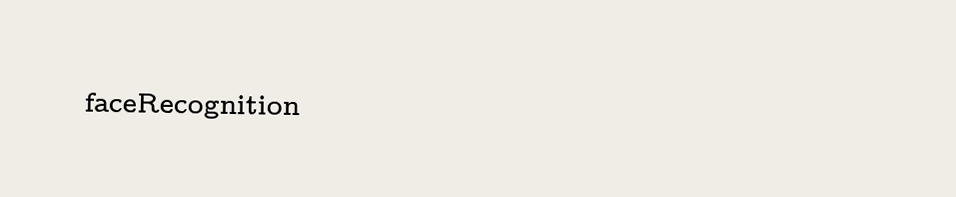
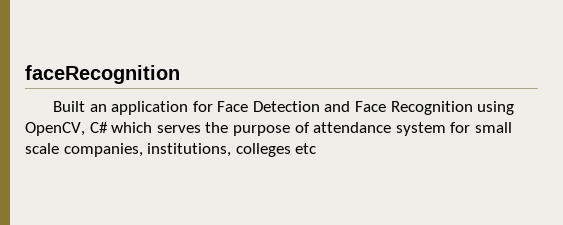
(301, 106) none -> [52,101,515,115] [25,122,512,136] [25,143,317,157] // Built an application for Face Detection and Face Recognition using OpenCV, C# which serves the purpose of attendance system for small scale companies, institutions, colleges etc

